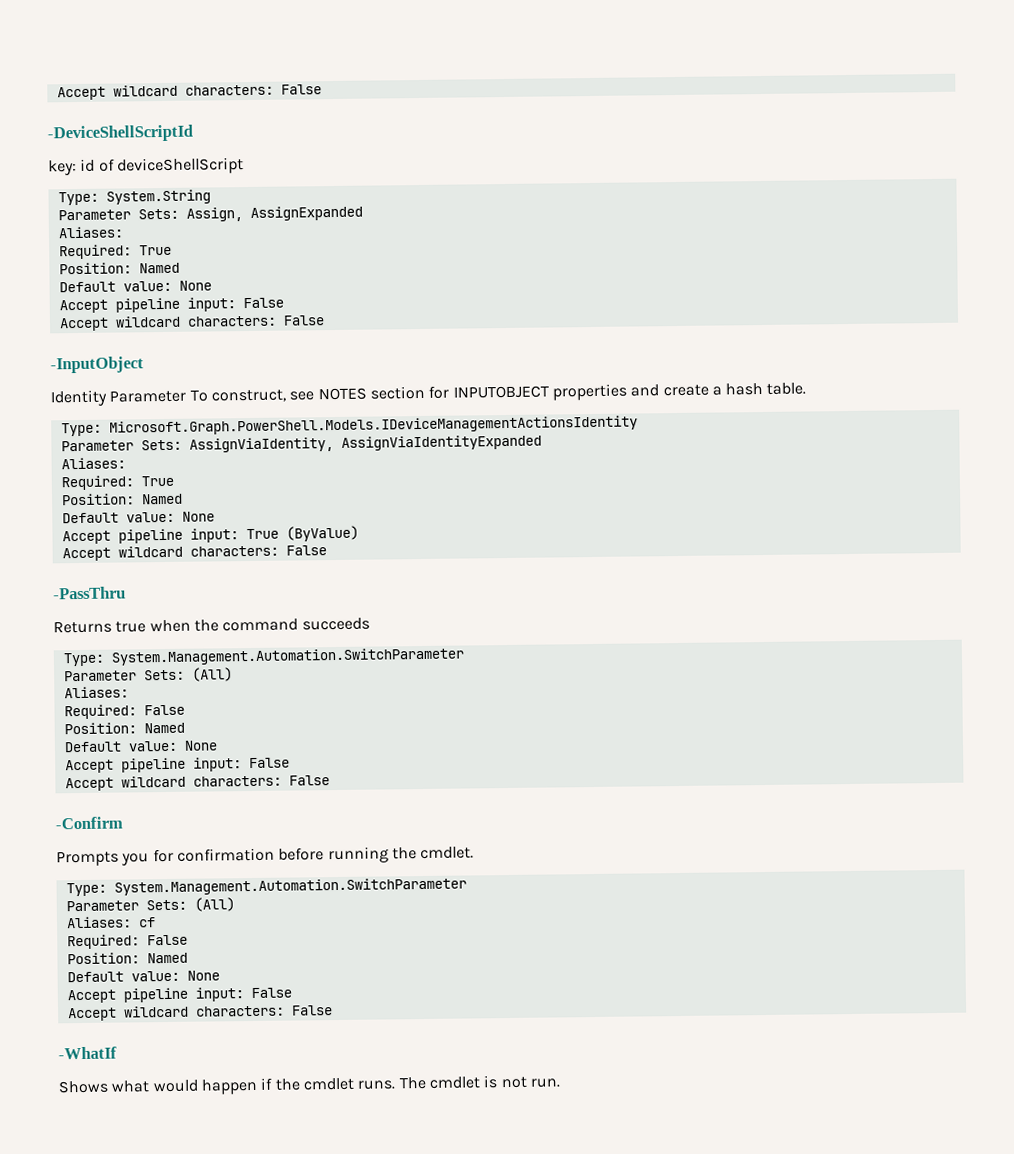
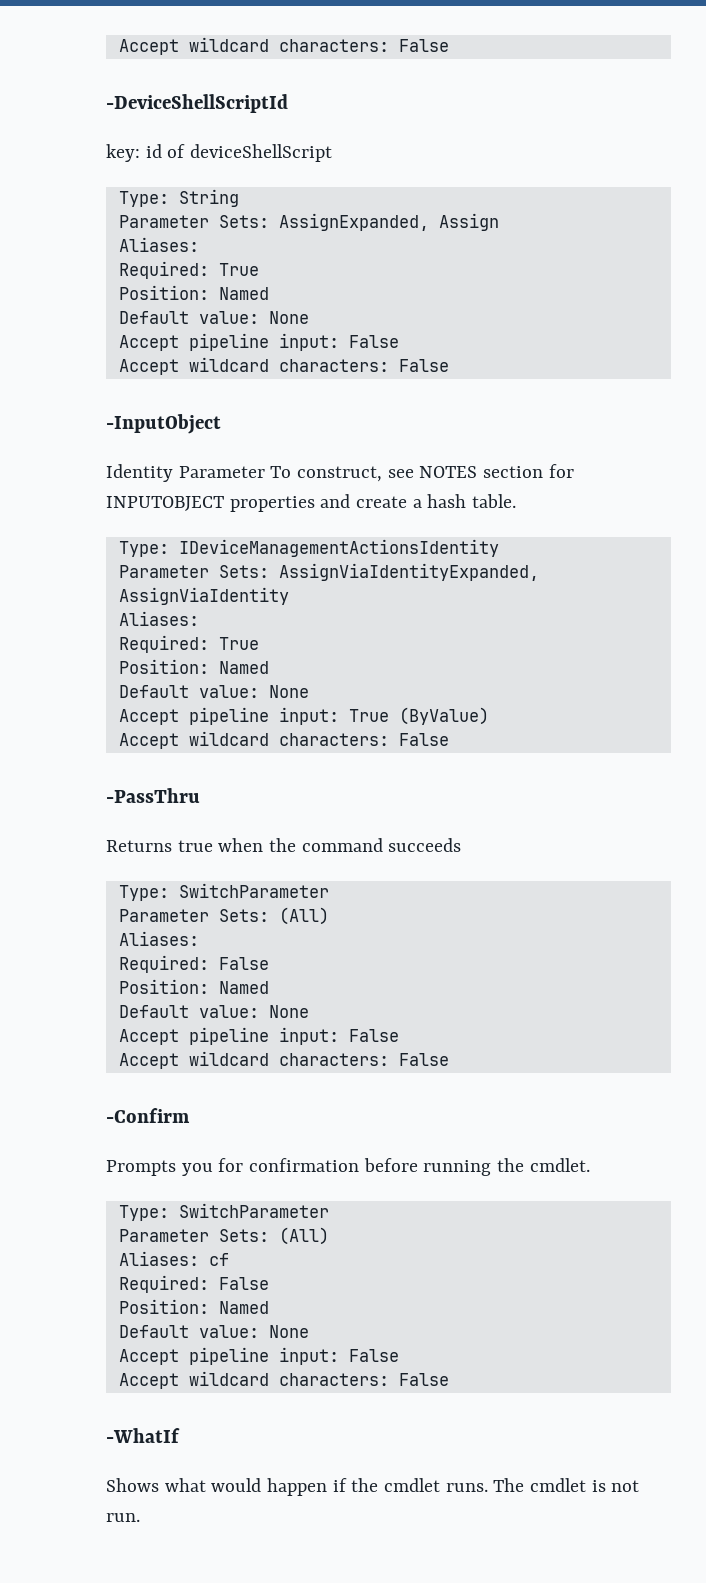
[105,189,211,205] [57,205,363,222] System.String // Parameter Sets: Assign, AssignExpanded -> [178,189,239,207] [118,213,499,231] String // Parameter Sets: AssignExpanded, Assign
[108,415,638,436] [60,434,542,453] Microsoft.Graph.PowerShell.Models.IDeviceManagementActionsIdentity // Parameter Sets: AssignViaIdentity, AssignViaIdentityExpanded -> [178,539,499,557] [118,563,539,581] [118,587,289,605] IDeviceManagementActionsIdentity // Parameter Sets: AssignViaIdentityExpanded, AssignViaIdentity
[110,647,464,666] System.Management.Automation.SwitchParameter -> [178,883,329,898] SwitchParameter
[113,877,467,896] System.Management.Automation.SwitchParameter -> [178,1203,329,1218] SwitchParameter

